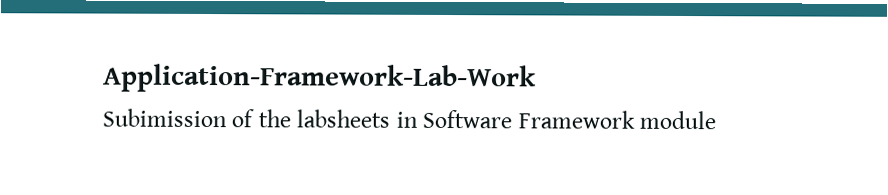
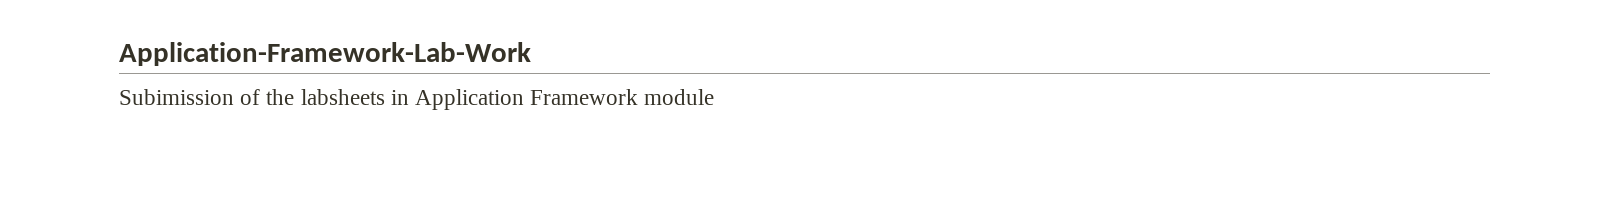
[422,109,513,129] Software -> [415,89,525,110] Application

